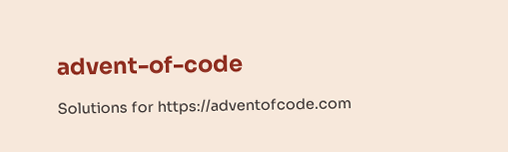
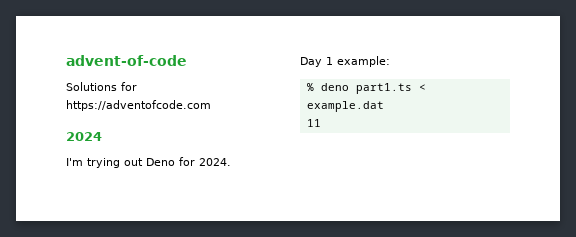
(352, 105) none -> [66,132,102,141] [66,157,231,168] [300,56,390,67] [306,83,426,94] [306,101,384,112] [306,119,321,127] // 2024 // I'm trying out Deno for 2024. // Day 1 example: // % deno part1.ts < example.dat // 11

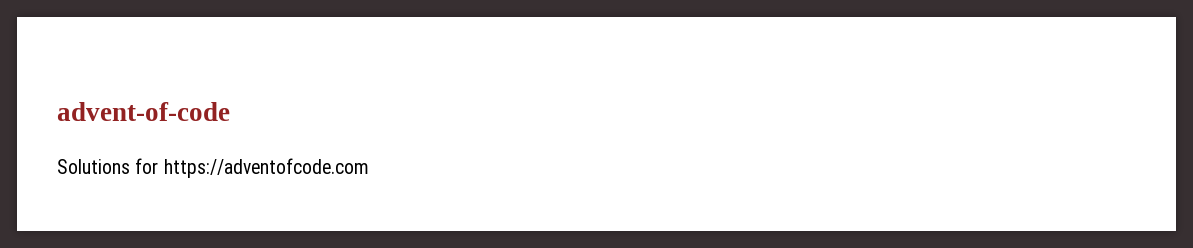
[66,132,102,141] [66,157,231,168] [300,56,390,67] [306,83,426,94] [306,101,384,112] [306,119,321,127] // 2024 // I'm trying out Deno for 2024. // Day 1 example: // % deno part1.ts < example.dat // 11 -> (369, 168) none

